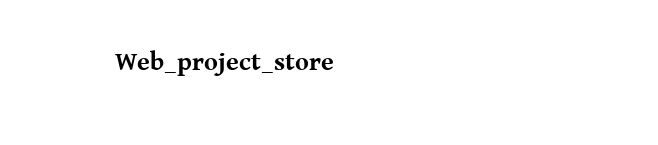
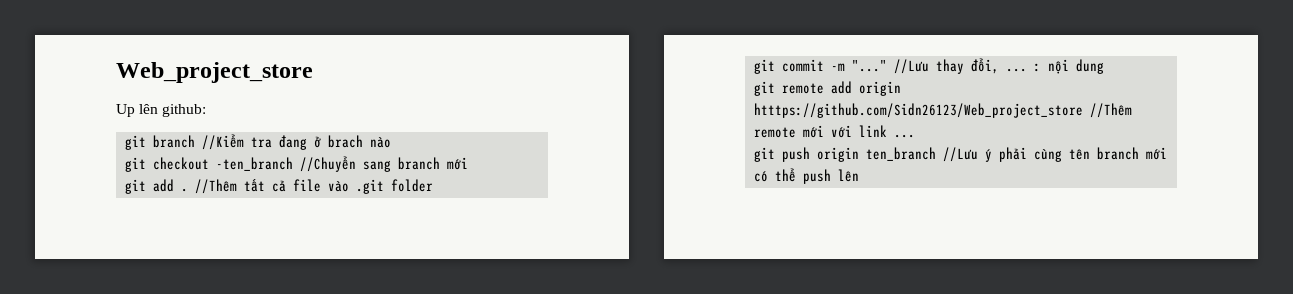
(334, 63) none -> [116,104,207,117] [125,134,392,150] [125,156,469,172] [125,179,434,194] [754,58,1105,74] [754,81,902,96] [754,103,1133,118] [754,125,916,138] [754,147,1168,162] [754,168,860,184] // Up lên github: // git branch //Kiểm tra đang ở brach nào // git checkout -ten_branch //Chuyển sang branch mới // git add . //Thêm tất cả file vào .git folder // git commit -m "..." //Lưu thay đổi, ... : nội dung // git remote add origin htttps://github.com/Sidn26123/Web_project_store //Thêm remote mới với link ... // git push origin ten_branch //Lưu ý phải cùng tên branch mới có thể push lên

